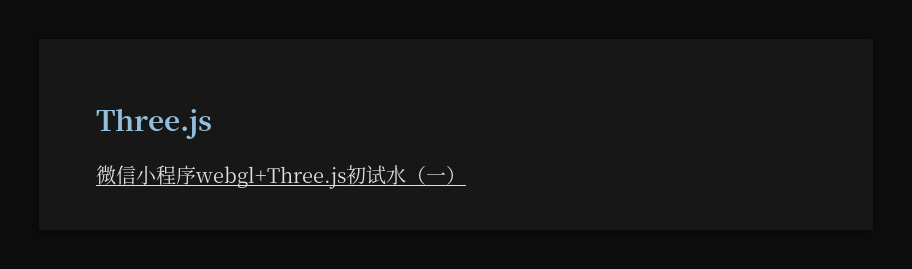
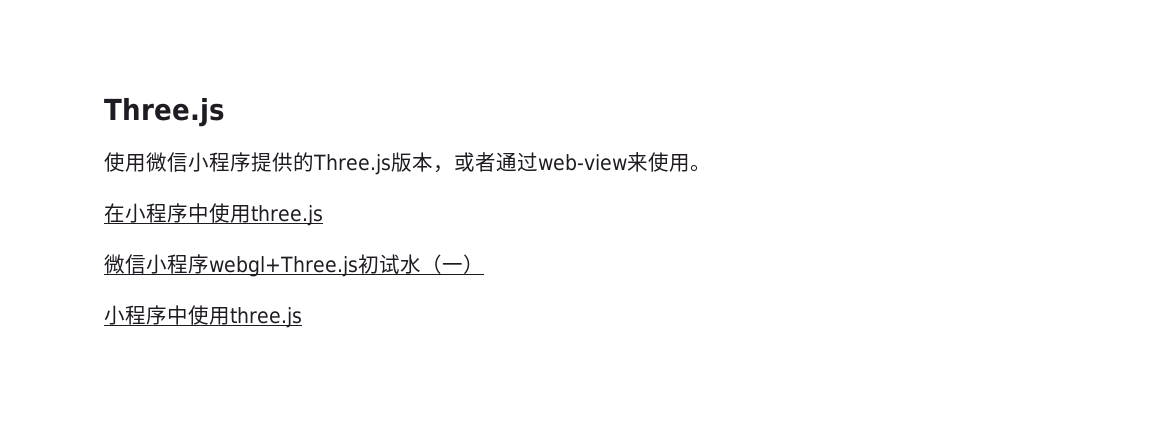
[96,108,212,139] Three.js -> [104,97,225,127] [104,152,711,175] [104,203,323,226] Three.js // 使用微信小程序提供的Three.js版本，或者通过web-view来使用。 // 在小程序中使用three.js
(466, 175) none -> [104,305,302,328] // 小程序中使用three.js

